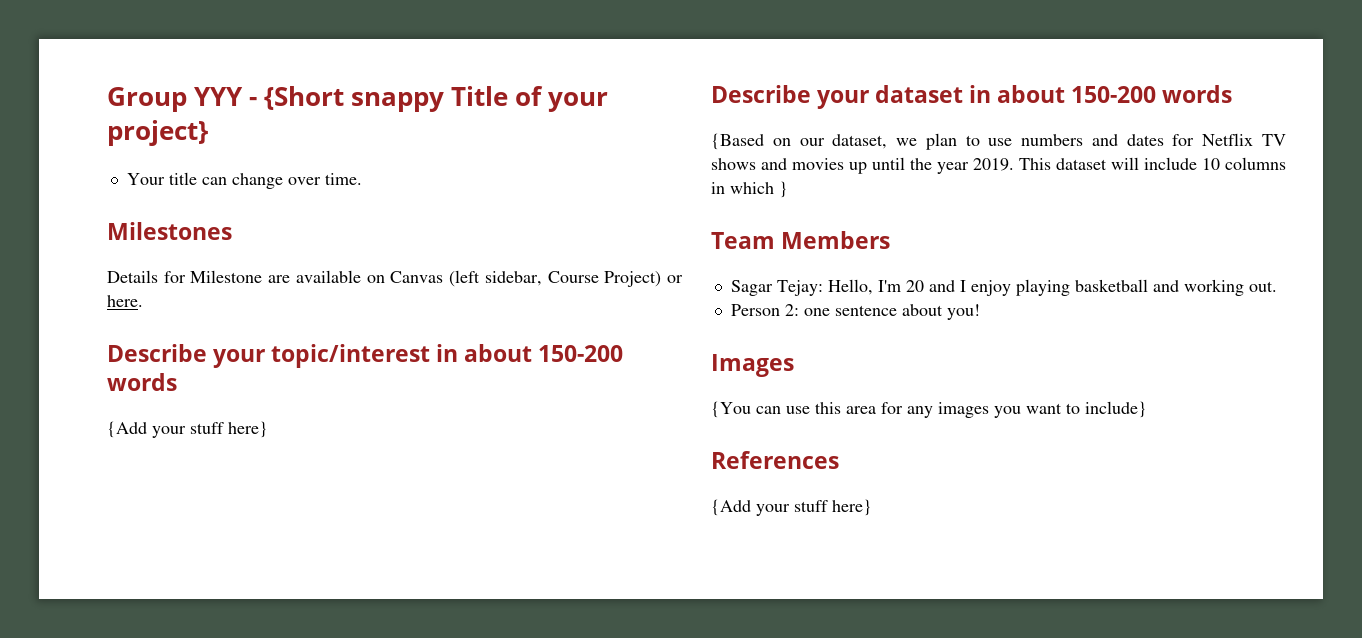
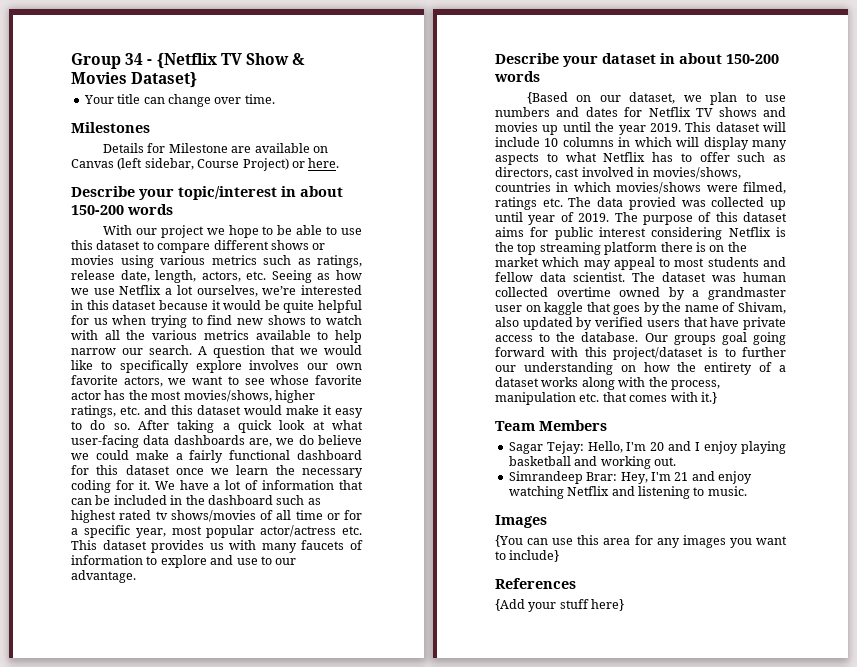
[194,86,609,112] [107,120,208,146] YYY - {Short snappy Title of your project} -> [125,53,306,69] [71,72,198,88] 34 - {Netflix TV Show & Movies Dataset}
[107,421,268,438] {Add your stuff here} -> [103,225,362,238] [71,240,326,253] [71,255,362,268] [71,270,362,283] [71,285,362,297] [71,300,362,313] [71,315,362,328] [71,330,363,343] [71,345,362,358] [71,360,362,373] [71,375,362,387] [71,390,315,403] [71,405,363,418] [71,420,363,433] [71,435,362,448] [71,450,362,463] [71,465,363,478] [71,480,363,493] [71,495,321,505] [71,510,362,523] [71,525,362,538] [71,540,363,553] [71,555,297,568] [71,570,136,583] With our project we hope to be able to use this dataset to compare different shows or movies using various metrics such as ratings, release date, length, actors, etc. Seeing as how we use Netflix a lot ourselves, we’re interested in this dataset because it would be quite helpful for us when trying to find new shows to watch with all the various metrics available to help narrow our search. A question that we would like to specifically explore involves our own favorite actors, we want to see whose favorite actor has the most movies/shows, higher ratings, etc. and this dataset would make it easy to do so. After taking a quick look at what user-facing data dashboards are, we do believe we could make a fairly functional dashboard for this dataset once we learn the necessary coding for it. We have a lot of information that can be included in the dashboard such as highest rated tv shows/movies of all time or for a specific year, most popular actor/actress etc. This dataset provides us with many faucets of information to explore and use to our advantage.
[779,181,788,198] } -> [676,137,787,150] [495,152,786,165] [495,167,741,179] [495,182,786,194] [495,197,786,210] [495,212,787,225] [495,227,786,240] [495,242,747,255] [495,257,786,270] [495,272,786,282] [495,287,786,300] [495,302,786,315] [495,317,786,330] [495,332,786,345] [495,347,786,360] [495,362,786,375] [495,377,720,390] [495,392,717,405] will display many aspects to what Netflix has to offer such as directors, cast involved in movies/shows, countries in which movies/shows were filmed, ratings etc. The data provied was collected up until year of 2019. The purpose of this dataset aims for public interest considering Netflix is the top streaming platform there is on the market which may appeal to most students and fellow data scientist. The dataset was human collected overtime owned by a grandmaster user on kaggle that goes by the name of Shivam, also updated by verified users that have private access to the database. Our groups goal going forward with this project/dataset is to further our understanding on how the entirety of a dataset works along with the process, manipulation etc. that comes with it.}
[730,304,980,320] Person 2: one sentence about you! -> [508,471,752,484] [508,486,747,499] Simrandeep Brar: Hey, I'm 21 and enjoy watching Netflix and listening to music.

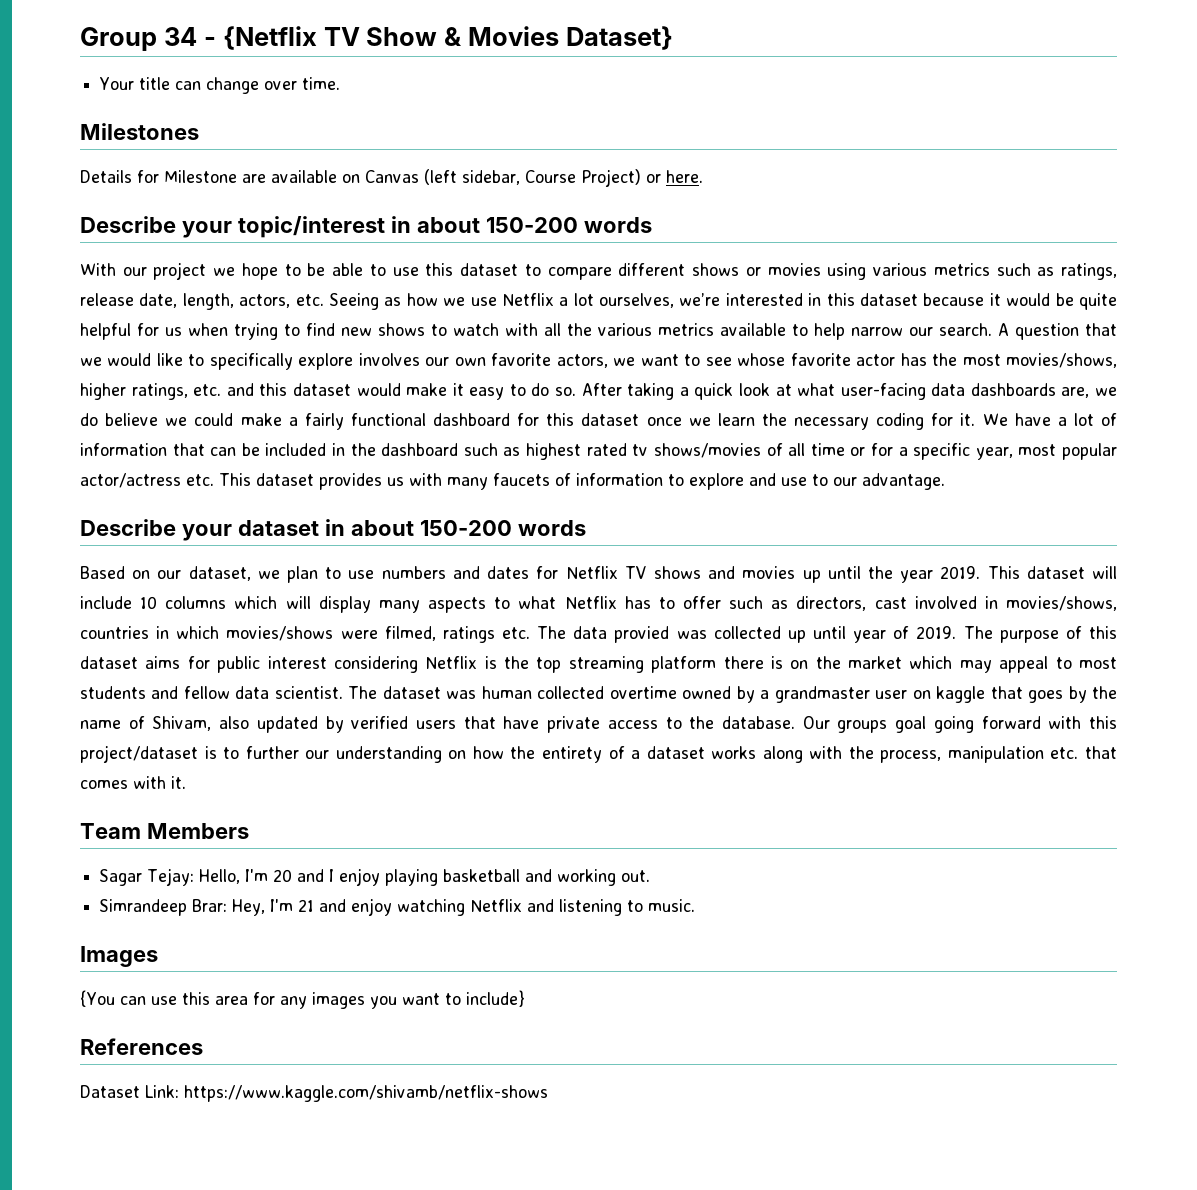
[527,92,569,104] {Based -> [80,566,125,579] Based
[618,137,631,147] in -> (227, 602) none
[700,392,717,404] it.} -> [171,776,186,789] it.
[495,599,625,612] {Add your stuff here} -> [80,1085,548,1102] Dataset Link: https://www.kaggle.com/shivamb/netflix-shows

